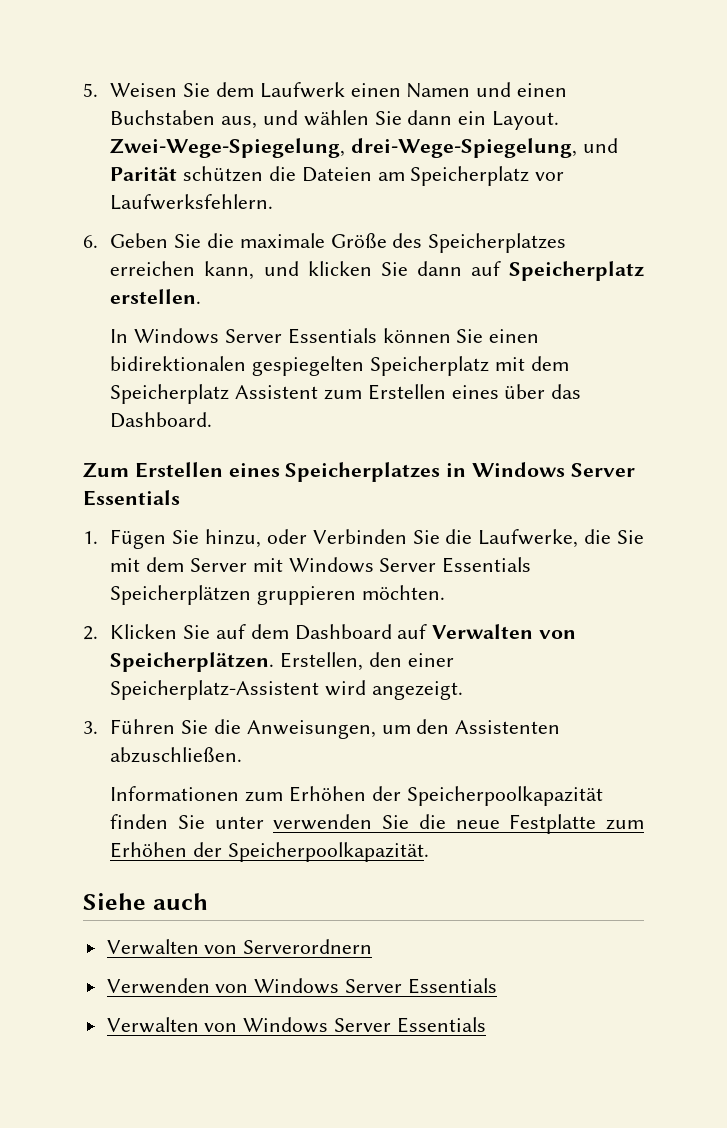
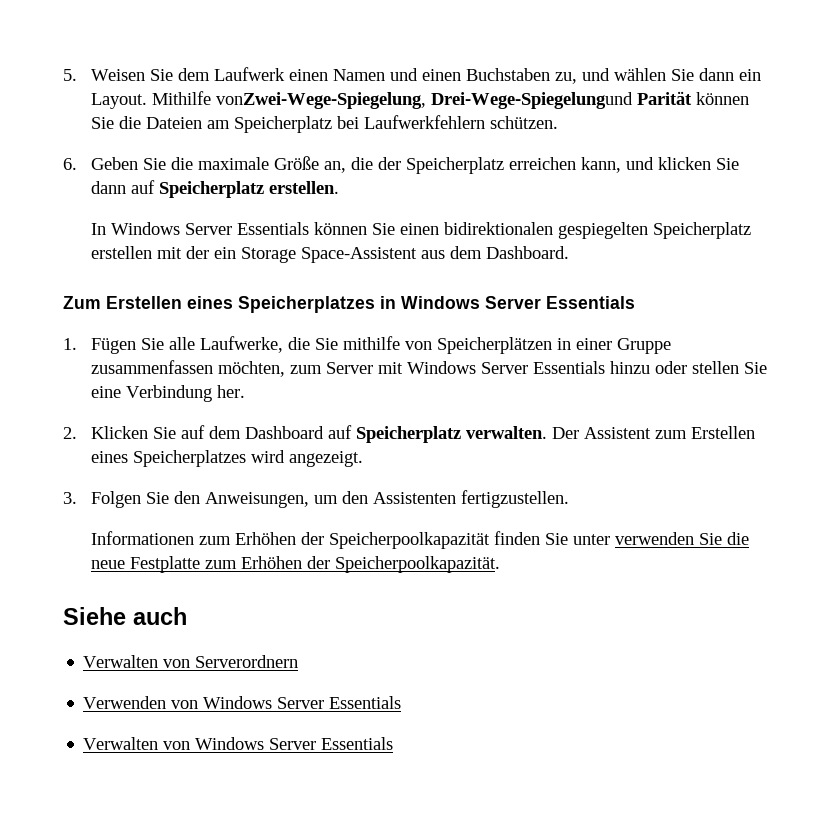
[221,116,258,129] aus, -> [554,72,577,84] zu,
[110,138,618,158] [110,166,264,182] Zwei-Wege-Spiegelung, drei-Wege-Spiegelung, und Parität schützen -> [151,91,749,109] [90,117,114,129] Mithilfe vonZwei-Wege-Spiegelung, Drei-Wege-Spiegelungund Parität können Sie
[535,172,565,181] [110,194,274,210] vor Laufwerksfehlern. -> [336,115,558,129] bei Laufwerkfehlern schützen.
[392,233,567,253] des Speicherplatzes -> [323,157,504,174] an, die der Speicherplatz
[494,356,569,371] [110,384,582,404] mit dem Speicherplatz Assistent zum Erstellen eines über das -> [90,246,482,263] erstellen mit der ein Storage Space-Assistent aus dem
[205,529,644,548] [110,557,185,572] hinzu, oder Verbinden Sie die Laufwerke, die Sie mit dem -> [168,336,671,354] [90,360,322,377] alle Laufwerke, die Sie mithilfe von Speicherplätzen in einer Gruppe zusammenfassen möchten, zum
[110,585,445,605] Speicherplätzen gruppieren möchten. -> [609,361,767,374] [90,385,245,402] hinzu oder stellen Sie eine Verbindung her.
[432,624,577,639] [110,652,454,672] [110,680,320,700] Verwalten von Speicherplätzen. Erstellen, den einer Speicherplatz-Assistent -> [355,426,755,443] [90,450,246,467] Speicherplatz verwalten. Der Assistent zum Erstellen eines Speicherplatzes
[110,719,241,734] Führen Sie die -> [90,491,200,508] Folgen Sie den
[110,747,243,763] abzuschließen. -> [460,490,569,508] fertigzustellen.

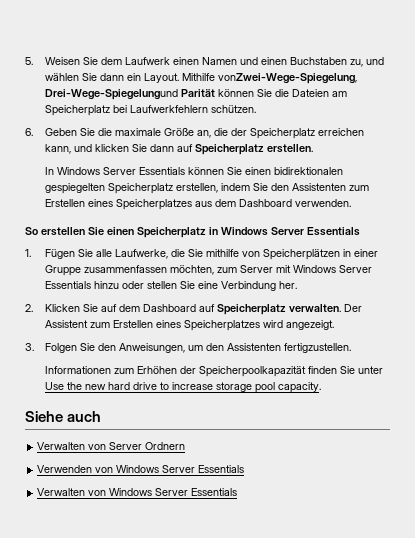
[90,246,569,263] [63,296,375,313] erstellen mit der ein Storage Space-Assistent aus dem Dashboard. // Zum Erstellen eines Speicherplatzes -> [176,183,370,193] [45,199,352,210] [25,227,206,238] erstellen, indem Sie den Assistenten zum Erstellen eines Speicherplatzes aus dem Dashboard verwenden. // So erstellen Sie einen Speicherplatz
[614,532,749,545] [90,556,500,573] verwenden Sie die neue Festplatte zum Erhöhen der Speicherpoolkapazität. -> [45,382,322,393] Use the new hard drive to increase storage pool capacity.
[195,655,299,668] Serverordnern -> [109,442,186,450] Server Ordnern

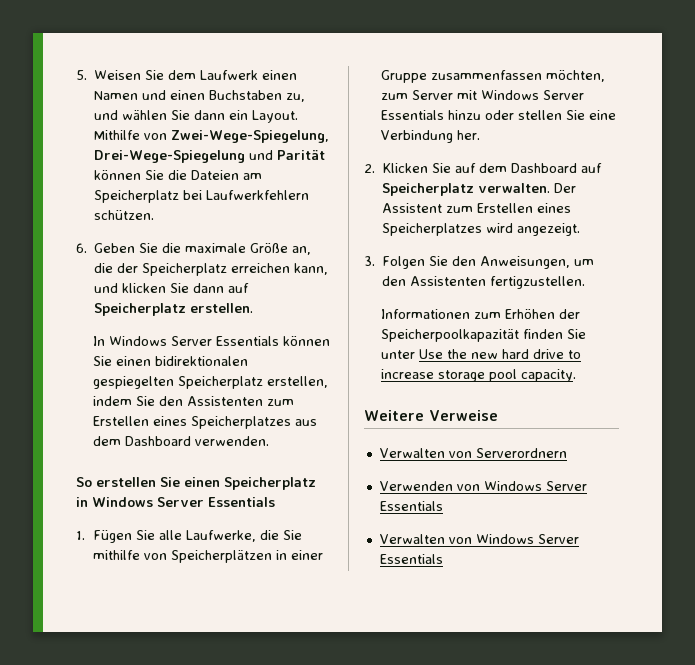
[218,73,358,84] [45,89,179,100] vonZwei-Wege-Spiegelung, Drei-Wege-Spiegelungund -> [144,130,330,143] [94,150,274,163] von Zwei-Wege-Spiegelung, Drei-Wege-Spiegelung und
[25,411,102,422] [37,442,186,450] Siehe auch // Verwalten von Server Ordnern -> [364,410,498,421] [379,448,567,458] Weitere Verweise // Verwalten von Serverordnern

